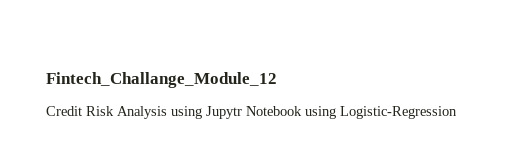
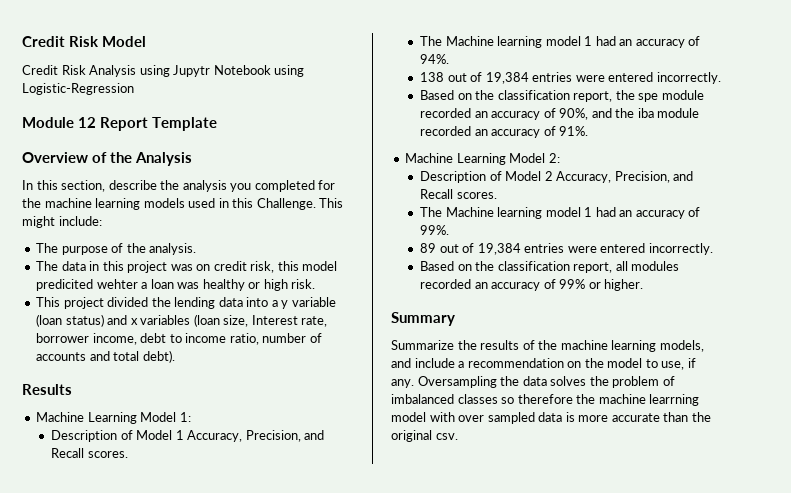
[46,72,277,88] Fintech_Challange_Module_12 -> [22,36,147,47] Credit Risk Model
(457, 112) none -> [22,117,218,131] [22,152,192,166] [22,180,336,192] [22,198,344,210] [22,216,102,228] [36,243,197,255] [36,261,338,273] [36,279,316,291] [36,297,336,309] [36,314,328,327] [36,333,322,345] [36,350,175,363] [22,384,72,395] [36,412,191,424] [51,430,325,442] [51,448,128,458] [420,36,701,48] [420,54,450,64] [420,72,721,84] [420,90,704,102] [420,108,700,120] [420,126,589,138] [405,153,560,165] [420,171,694,183] [420,189,497,199] [420,207,701,219] [420,225,450,235] [420,243,713,255] [420,261,680,273] [420,279,644,291] [391,312,455,326] [391,340,704,352] [391,358,696,370] [391,376,675,388] [391,394,700,406] [391,412,711,424] [391,430,458,442] // Module 12 Report Template // Overview of the Analysis // In this section, describe the analysis you completed for the machine learning models used in this Challenge. This might include: // The purpose of the analysis. // The data in this project was on credit risk, this model predicited wehter a loan was healthy or high risk. // This project divided the lending data into a y variable (loan status) and x variables (loan size, Interest rate, borrower income, debt to income ratio, number of accounts and total debt). // Results // Machine Learning Model 1: // Description of Model 1 Accuracy, Precision, and Recall scores. // The Machine learning model 1 had an accuracy of 94%. // 138 out of 19,384 entries were entered incorrectly. // Based on the classification report, the spe module recorded an accuracy of 90%, and the iba module recorded an accuracy of 91%. // Machine Learning Model 2: // Description of Model 2 Accuracy, Precision, and Recall scores. // The Machine learning model 1 had an accuracy of 99%. // 89 out of 19,384 entries were entered incorrectly. // Based on the classification report, all modules recorded an accuracy of 99% or higher. // Summary // Summarize the results of the machine learning models, and include a recommendation on the model to use, if any. Oversampling the data solves the problem of imbalanced classes so therefore the machine learrning model with over sampled data is more accurate than the original csv.

